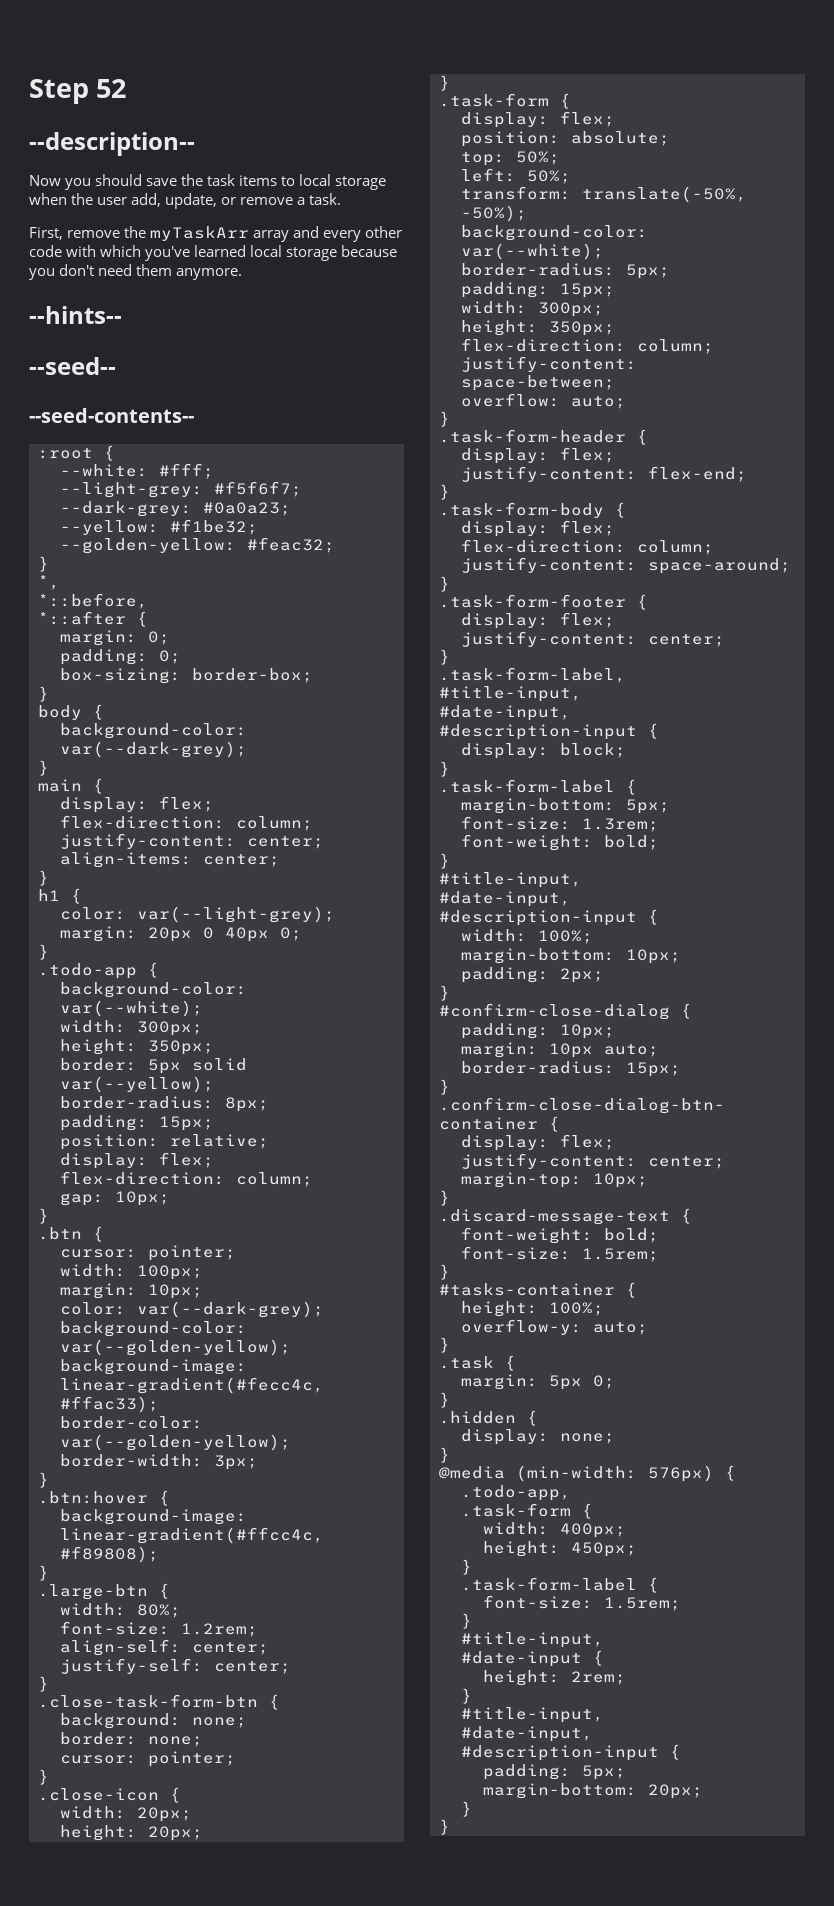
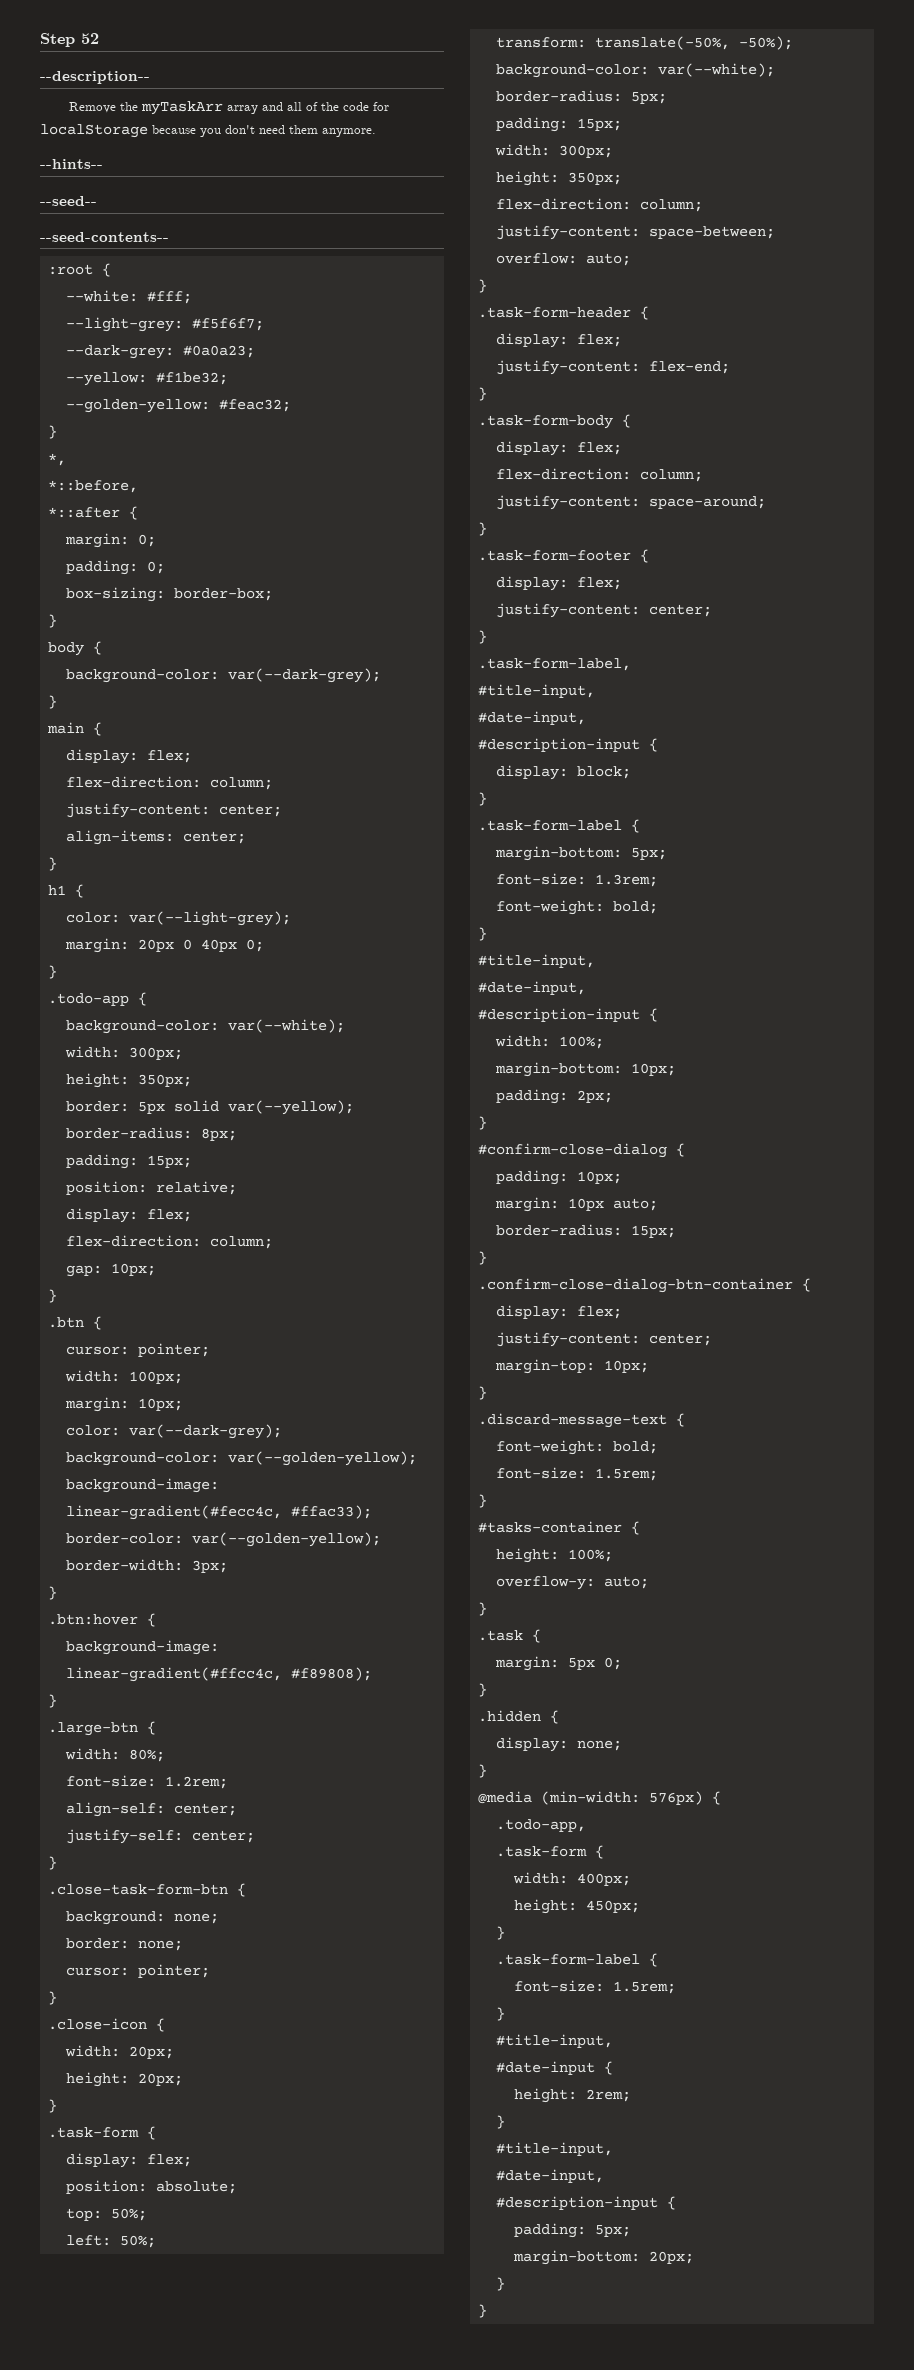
[29,174,387,190] [29,193,342,209] [29,226,403,242] [29,245,338,261] Now you should save the task items to local storage when the user add, update, or remove a task. // First, remove the myTaskArr array and every other code with which you've learned local storage -> [68,101,389,115] [40,124,148,138] Remove the myTaskArr array and all of the code for localStorage

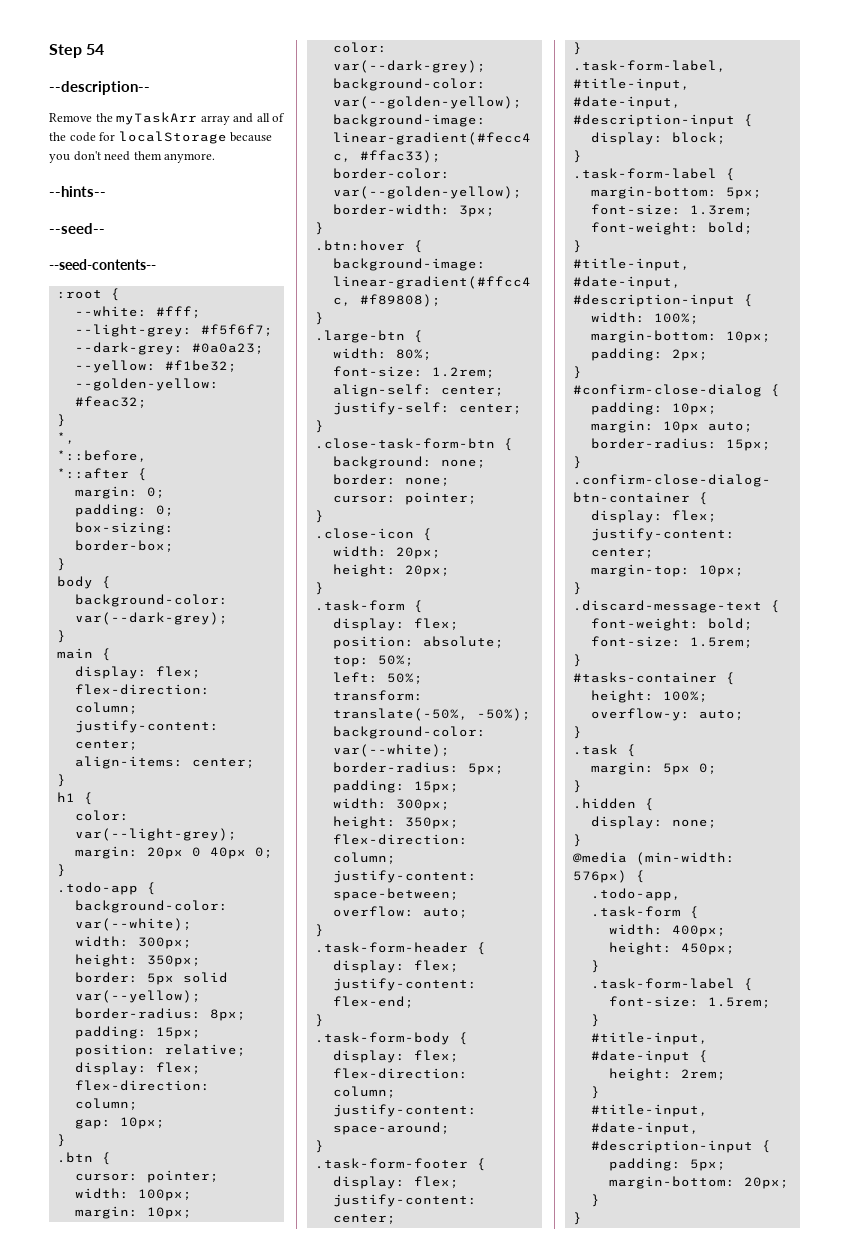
[81,33,99,44] 52 -> [86,44,105,55] 54

